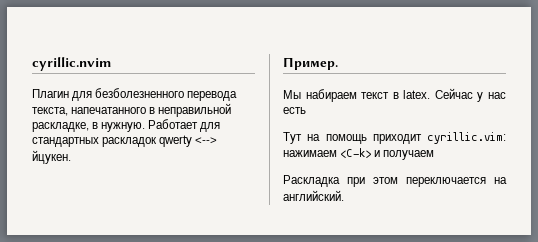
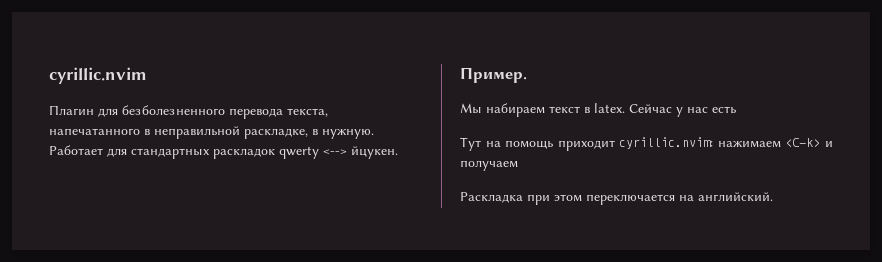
[427,132,506,144] cyrillic.vim: -> [619,137,714,149] cyrillic.nvim:

